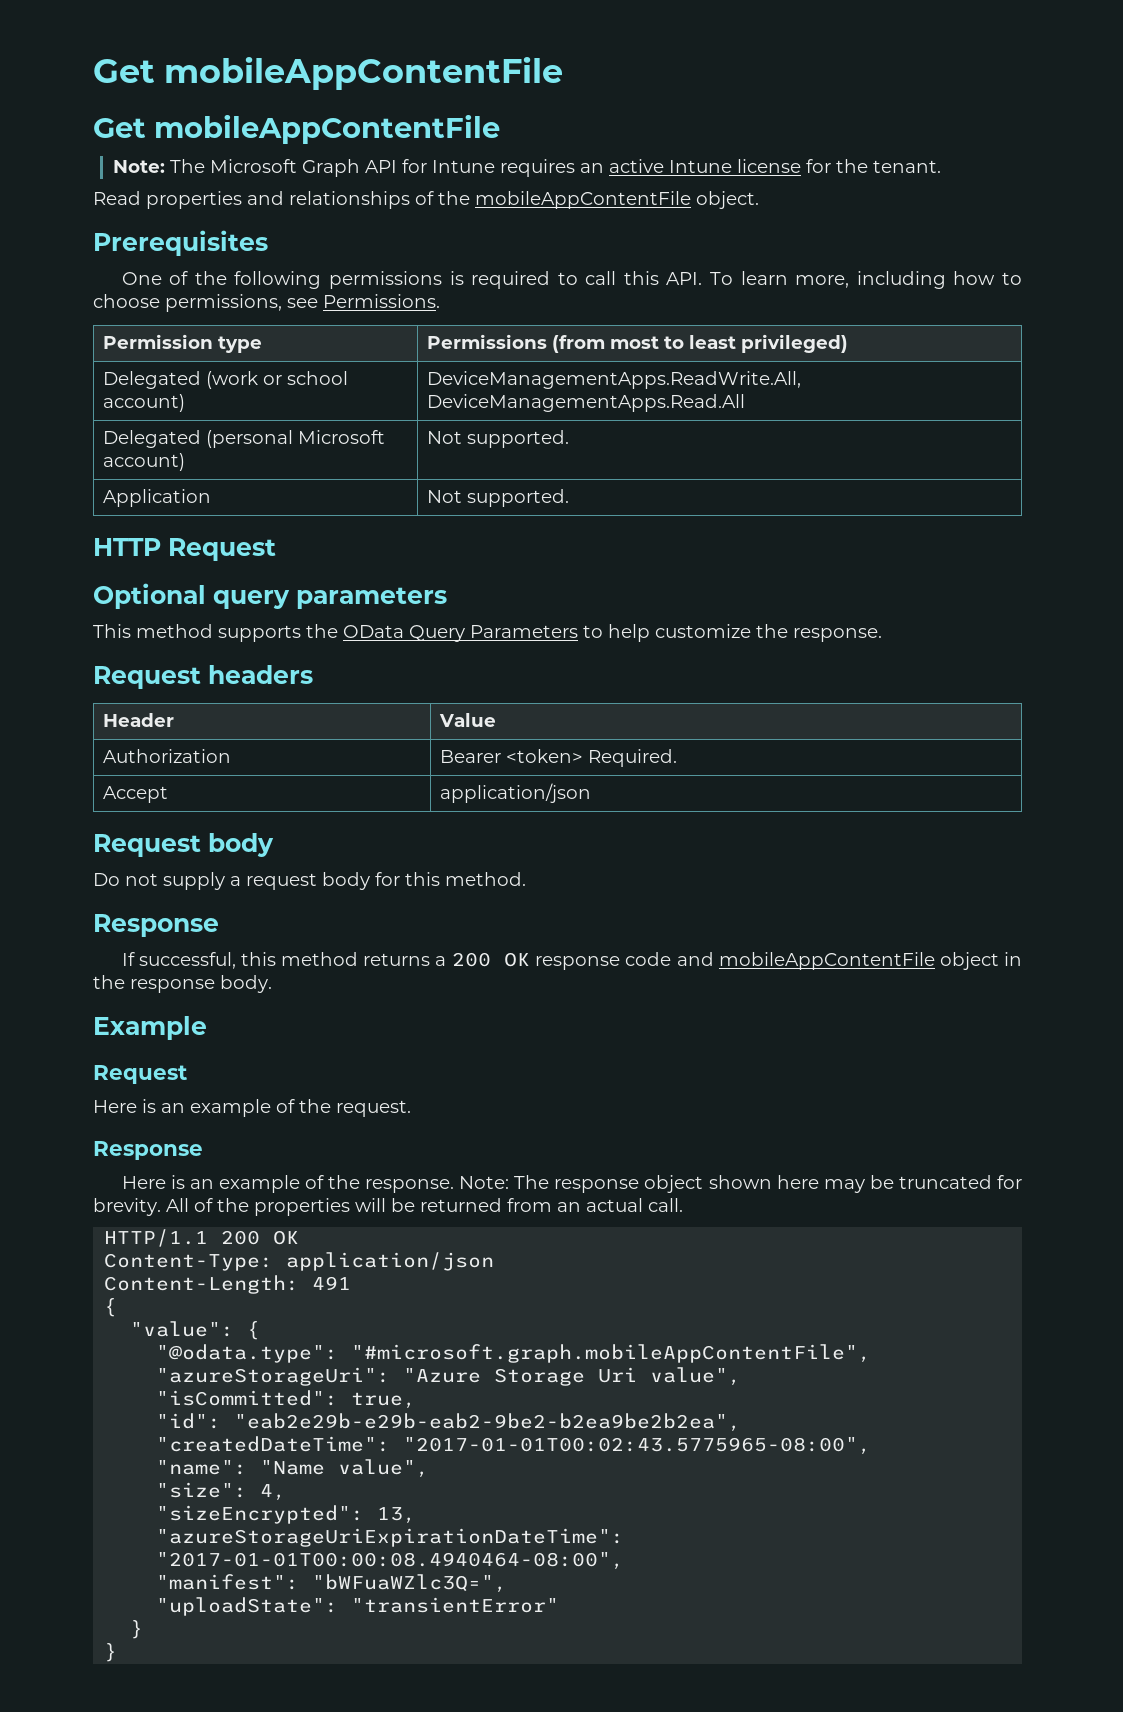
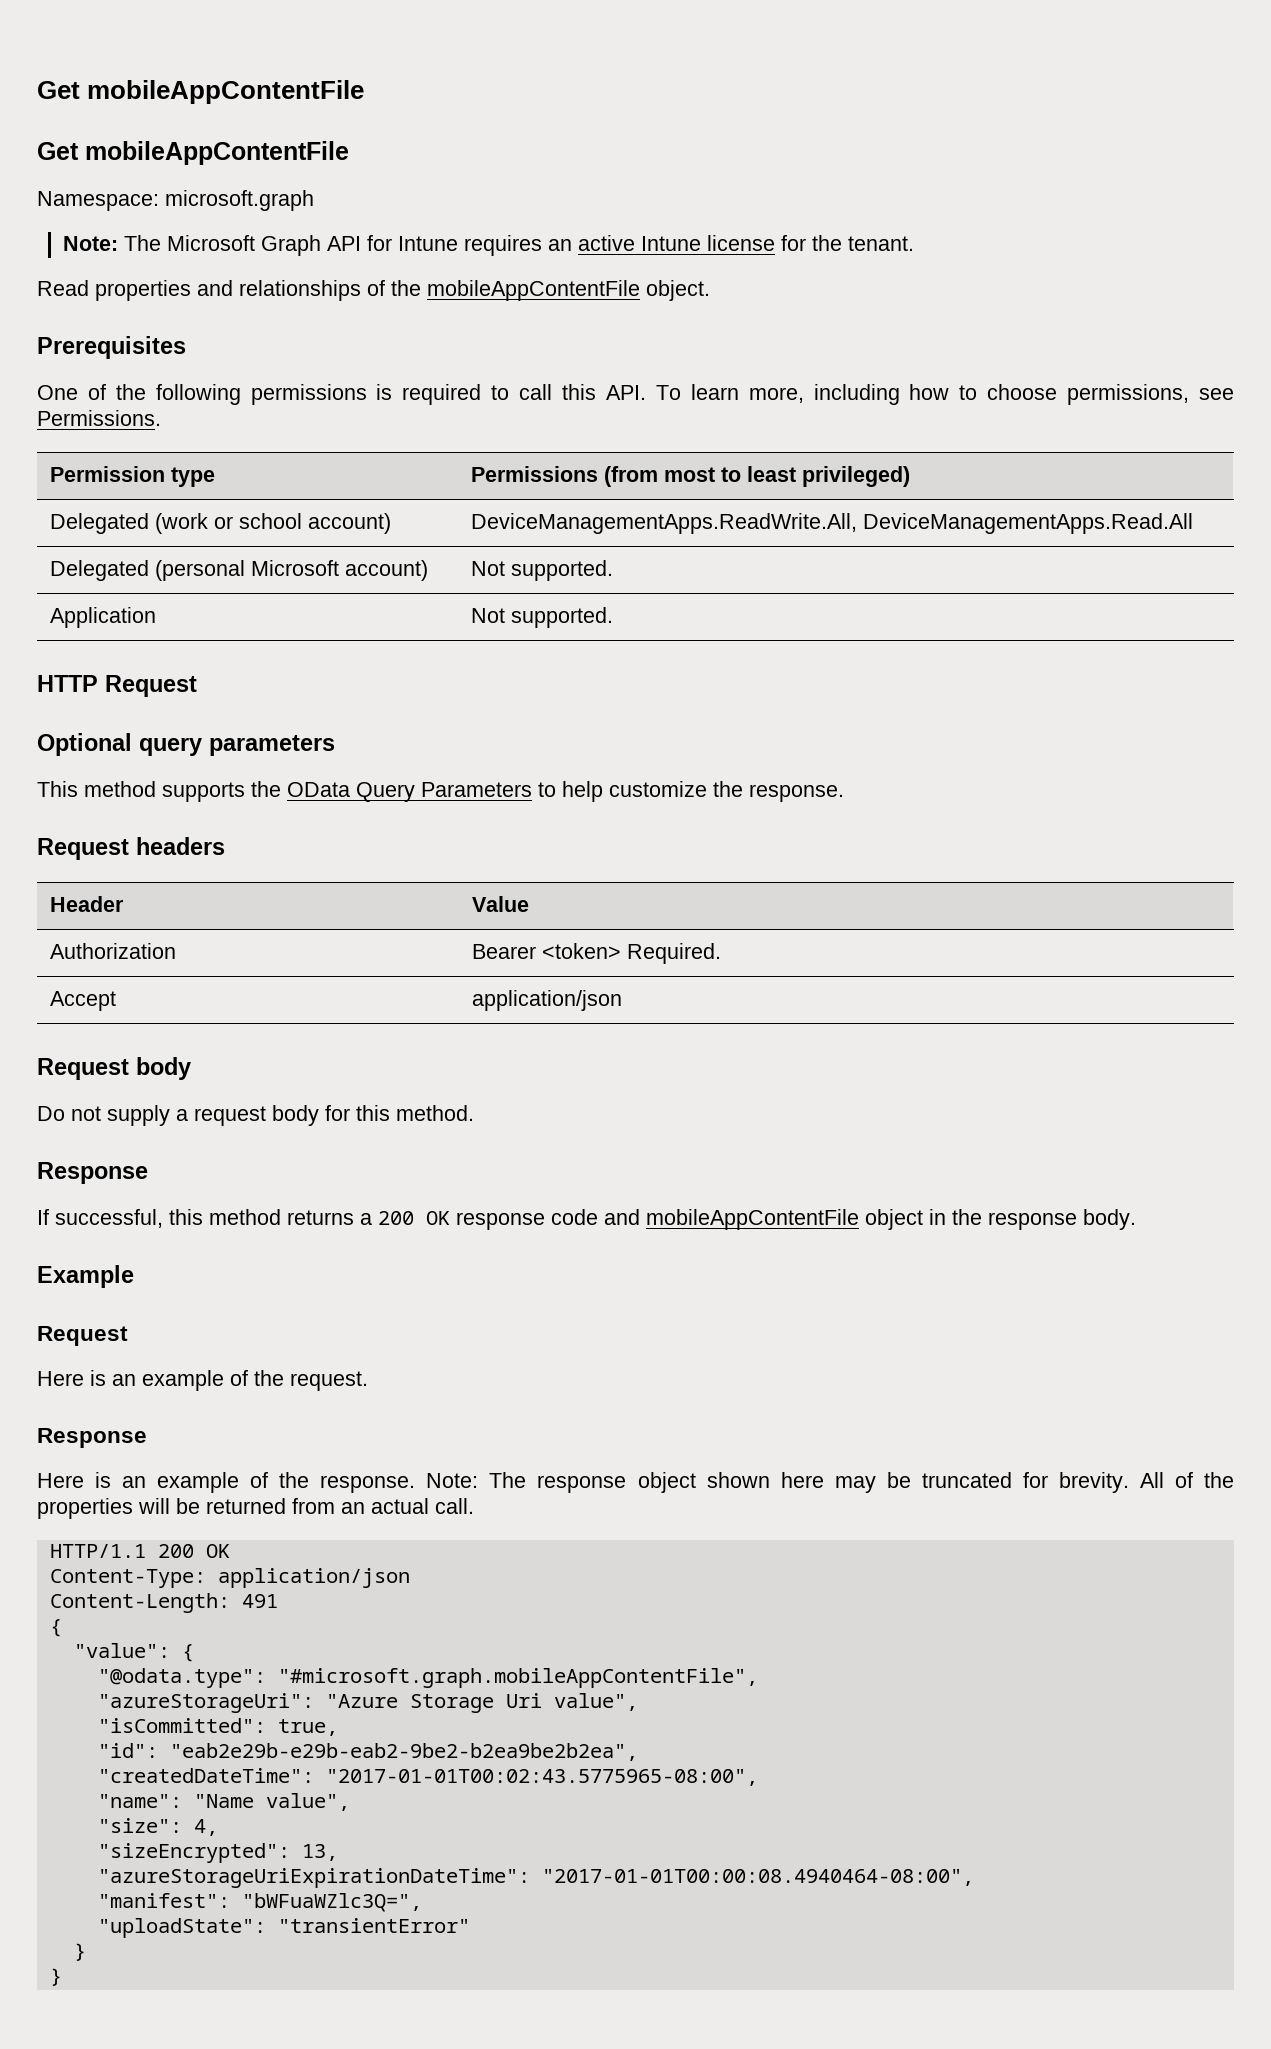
(500, 129) none -> [37,190,314,211] // Namespace: microsoft.graph

